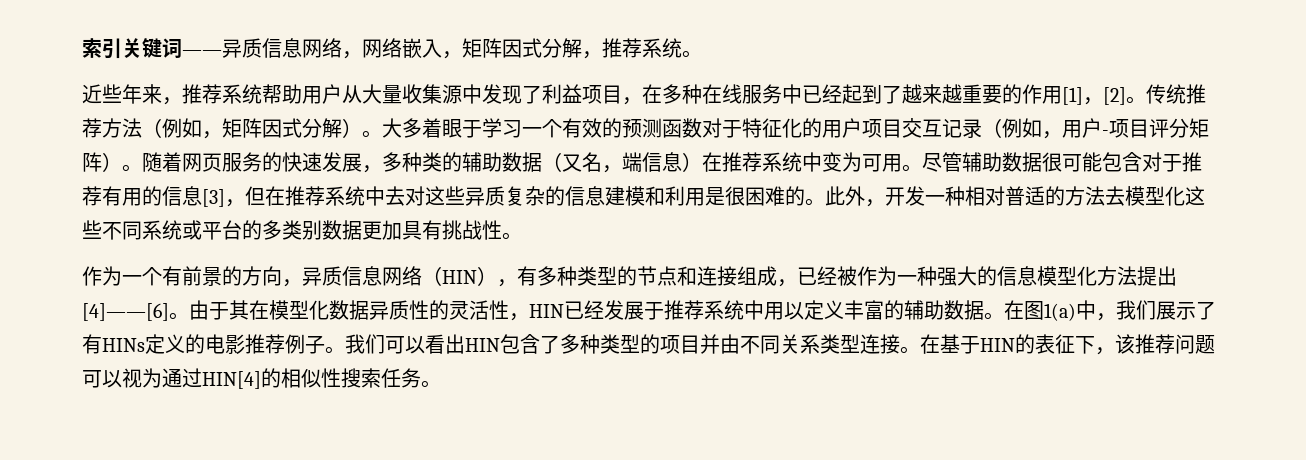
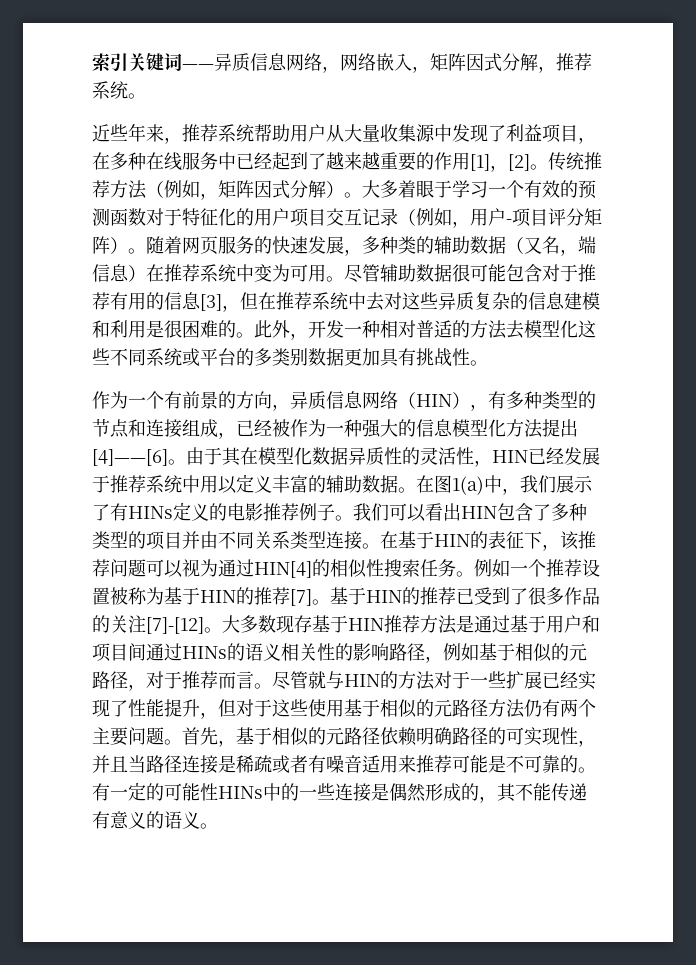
(441, 384) none -> [474,559,600,577] [92,587,600,606] [92,615,600,634] [92,643,587,663] [92,671,596,691] [92,699,596,719] [92,727,596,747] [92,755,596,774] [92,782,587,803] [92,811,218,829] 例如一个推荐设置被称为基于HIN的推荐[7]。基于HIN的推荐已受到了很多作品的关注[7]-[12]。大多数现存基于HIN推荐方法是通过基于用户和项目间通过HINs的语义相关性的影响路径，例如基于相似的元路径，对于推荐而言。尽管就与HIN的方法对于一些扩展已经实现了性能提升，但对于这些使用基于相似的元路径方法仍有两个主要问题。首先，基于相似的元路径依赖明确路径的可实现性，并且当路径连接是稀疏或者有噪音适用来推荐可能是不可靠的。有一定的可能性HINs中的一些连接是偶然形成的，其不能传递有意义的语义。

